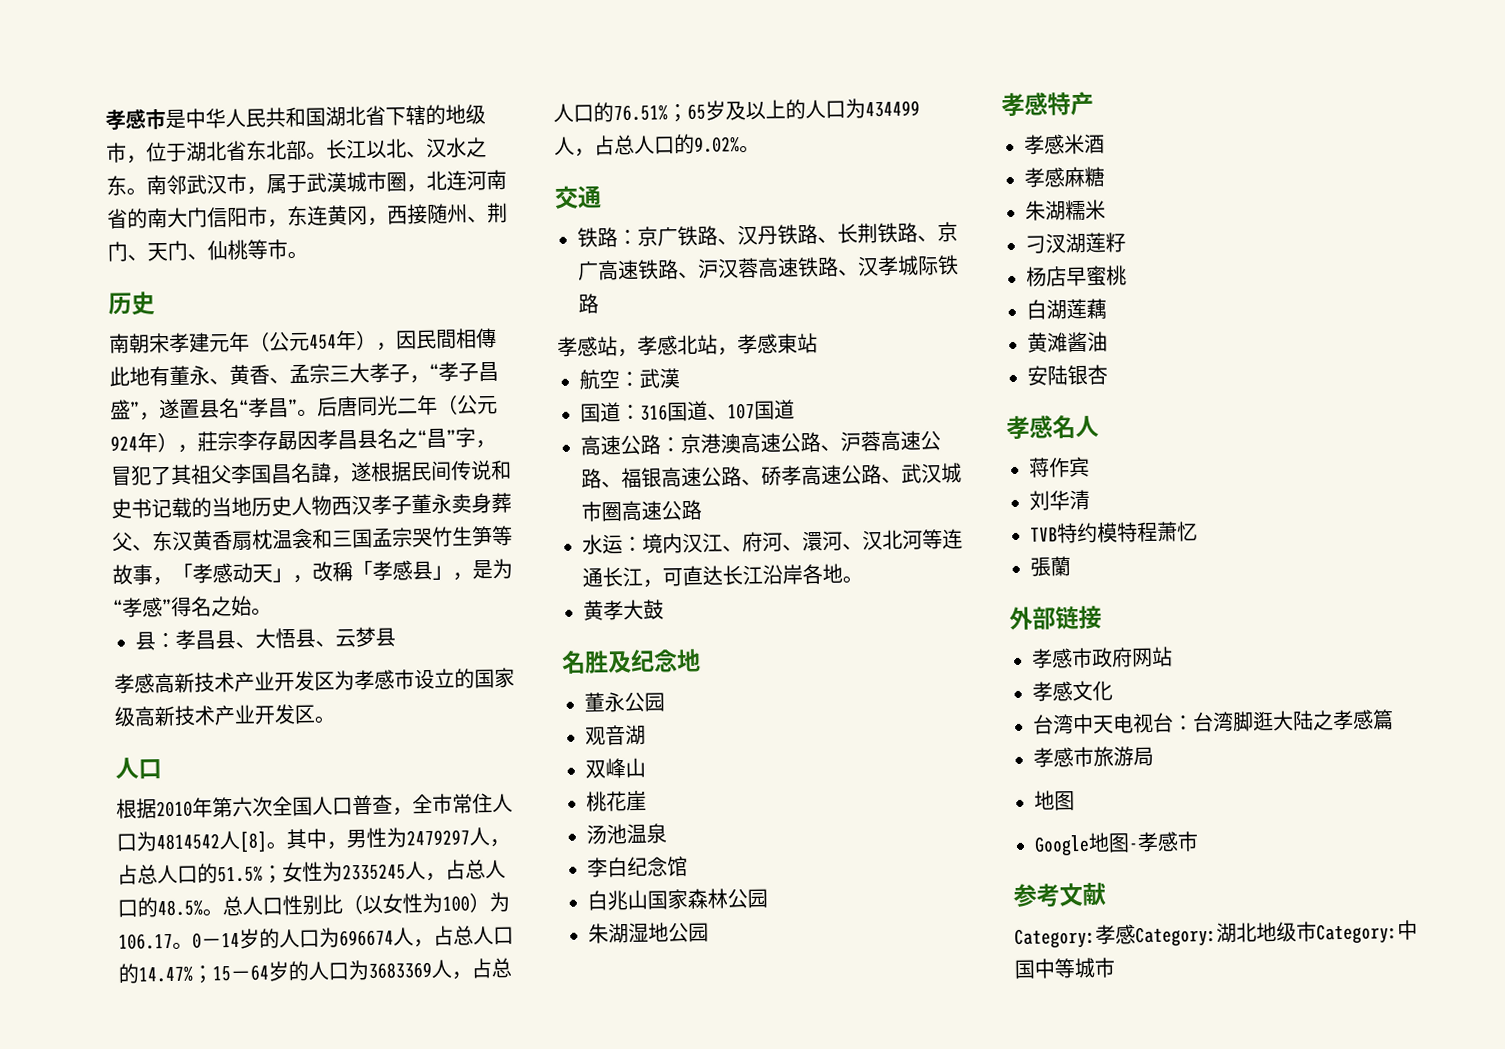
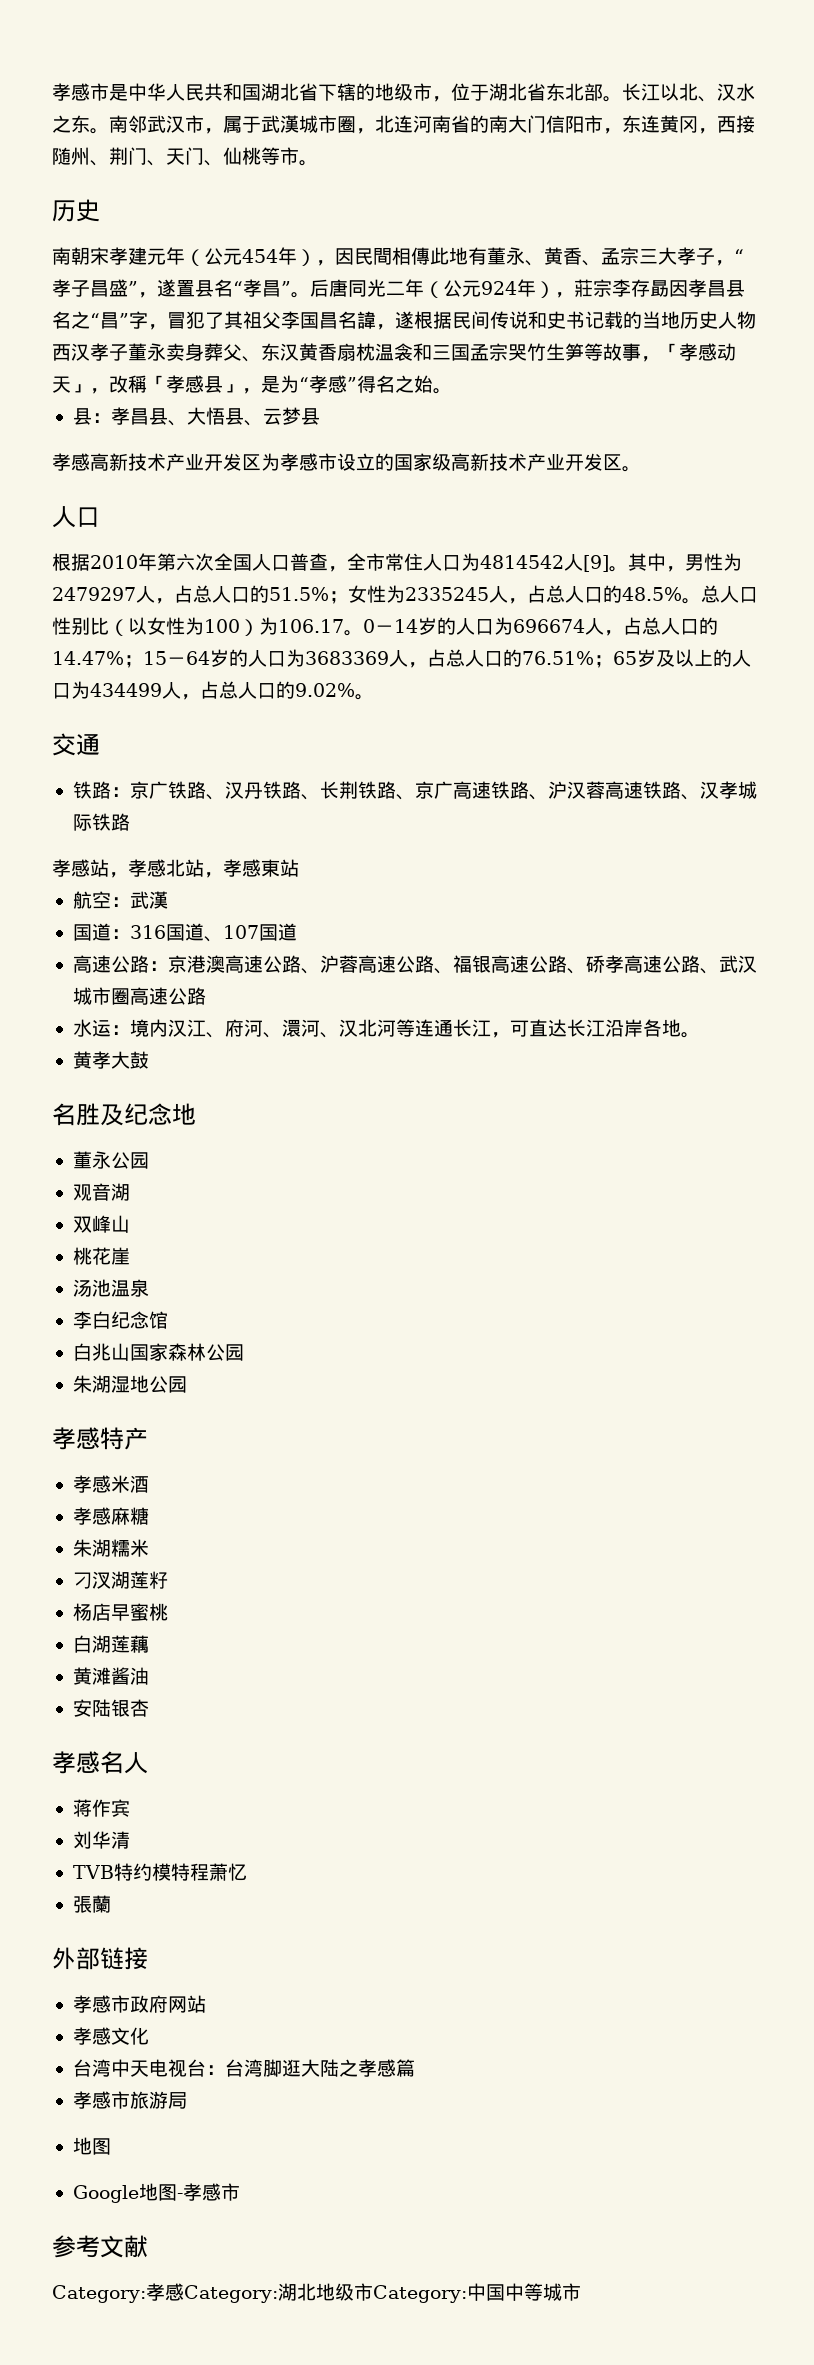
[239,830,267,853] [8] -> [583,555,609,572] [9]

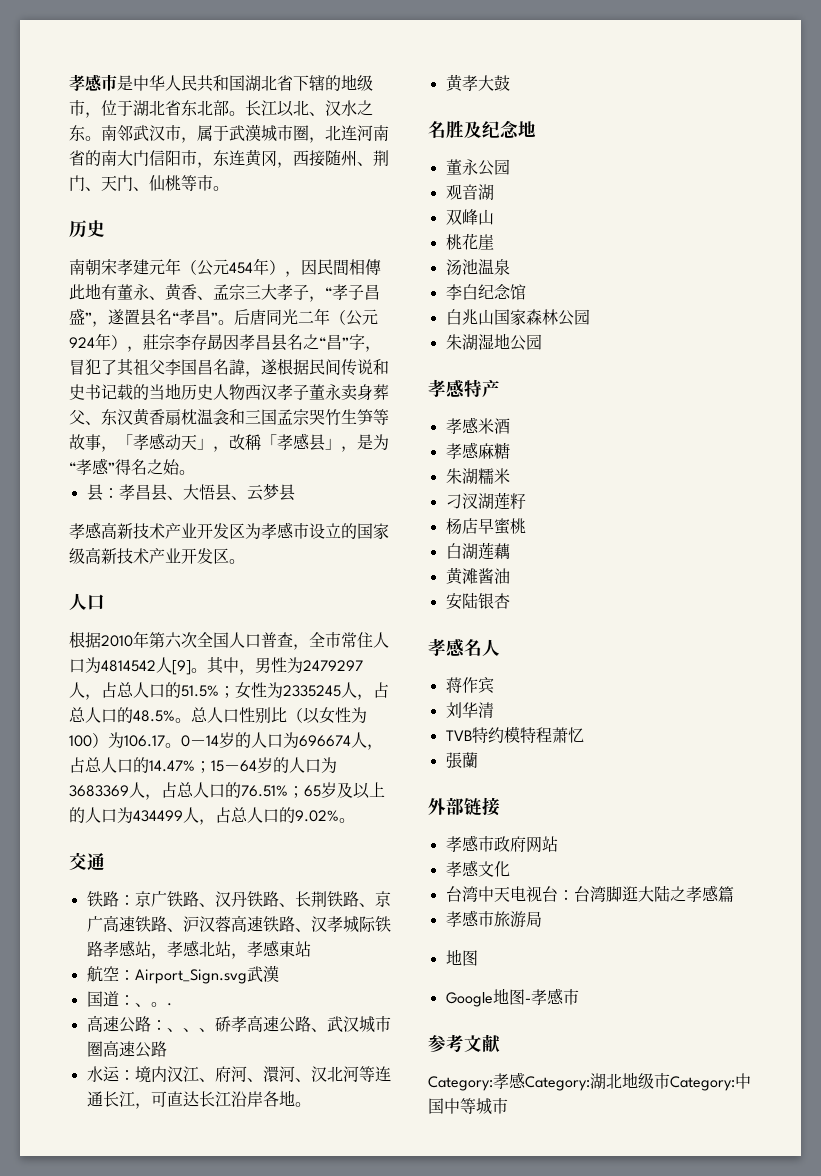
(130, 822) // -> (103, 949) none
(130, 902) none -> [134,969,247,984] Airport_Sign.svg
[129,923,297,942] [72,955,567,974] 316国道、107国道 // 高速公路：京港澳高速公路、沪蓉高速公路、福银高速公路 -> [134,1002,172,1007] [86,1015,199,1033] 、。. // 高速公路：、、

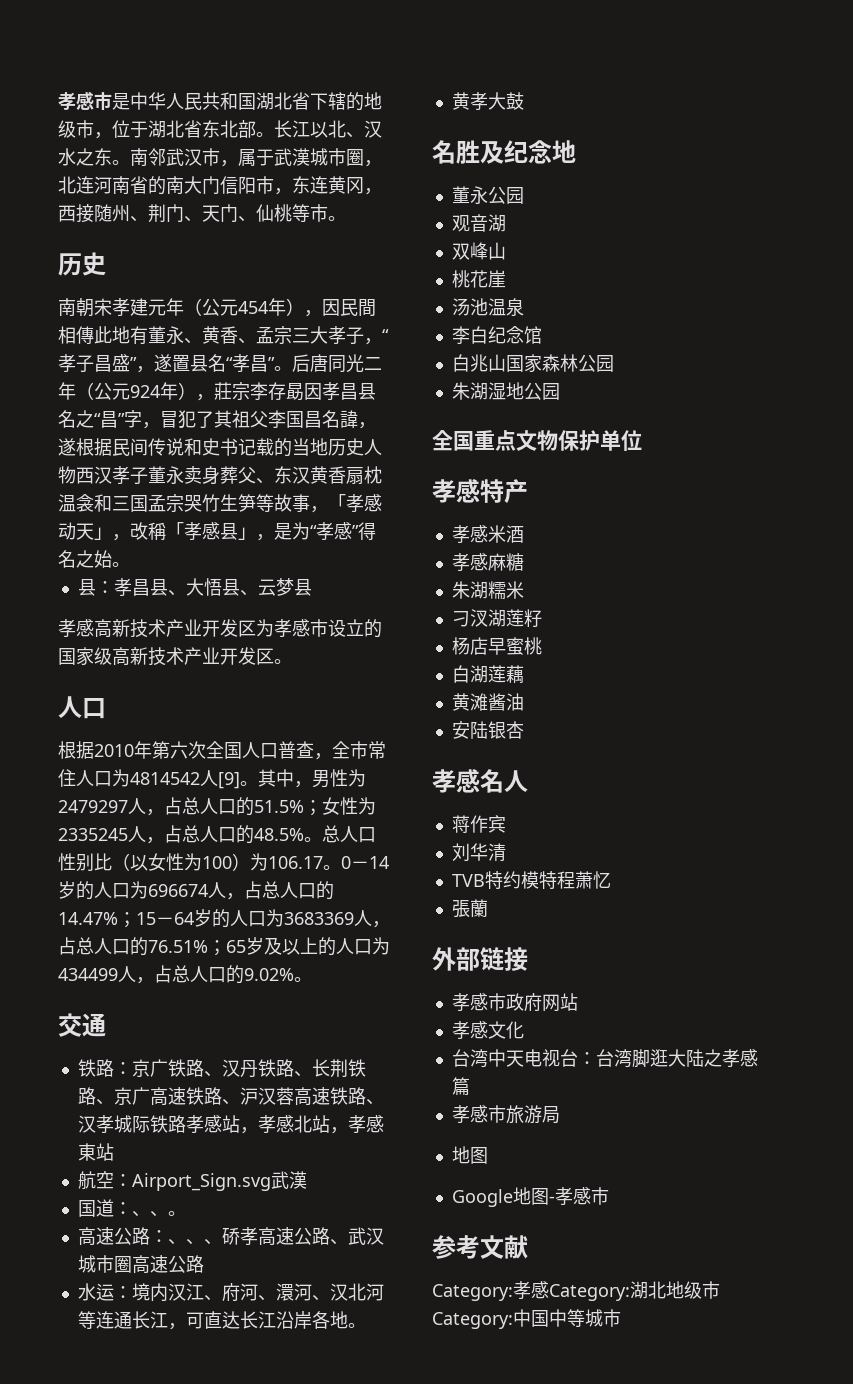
[150,1002,172,1007] 。. -> [149,1211,186,1217] 、。
(542, 342) none -> [432,430,642,451] // 全国重点文物保护单位

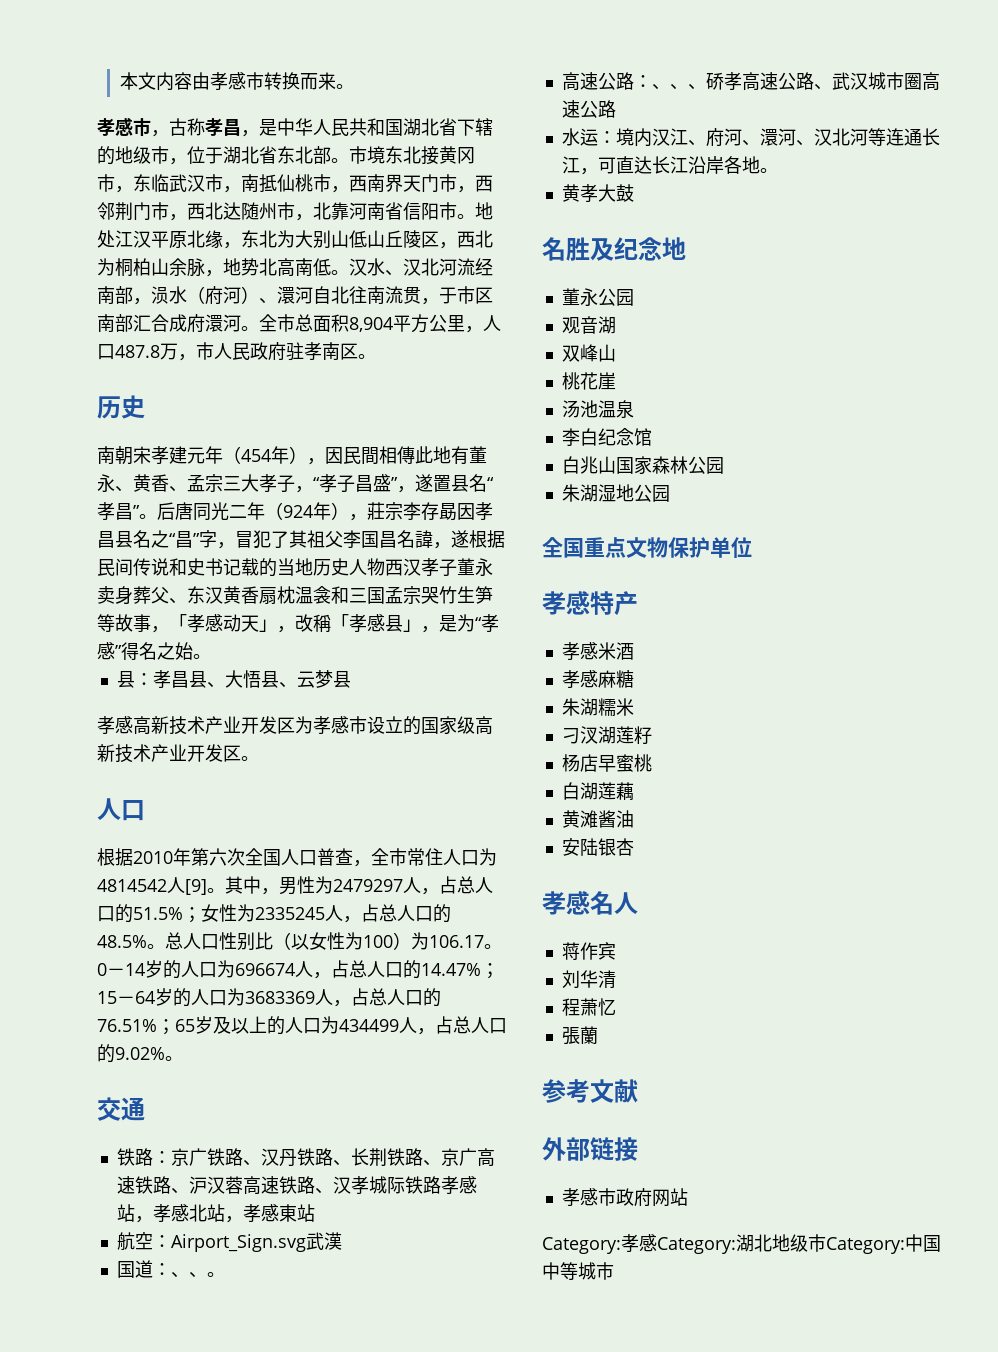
[58,91,112,111] 孝感市 -> [119,72,354,91] [97,117,259,137] 本文内容由孝感市转换而来。 // 孝感市，古称孝昌，
[274,120,382,138] [58,148,382,167] [58,176,382,195] [58,204,328,223] 长江以北、汉水之东。南邻武汉市，属于武漢城市圈，北连河南省的南大门信阳市，东连黄冈，西接随州、荆门、天门、仙桃等市 -> [349,146,475,165] [97,174,493,193] [97,202,493,221] [97,230,493,249] [97,258,493,277] [97,286,493,305] [97,314,501,333] [97,342,358,361] 市境东北接黄冈市，东临武汉市，南抵仙桃市，西南界天门市，西邻荆门市，西北达随州市，北靠河南省信阳市。地处江汉平原北缘，东北为大别山低山丘陵区，西北为桐柏山余脉，地势北高南低。汉水、汉北河流经南部，涢水（府河）、澴河自北往南流贯，于市区南部汇合成府澴河。全市总面积8,904平方公里，人口487.8万，市人民政府驻孝南区
[202,298,238,316] 公元 -> (241, 455) none
[94,382,130,400] 公元 -> (283, 511) none
[451,871,557,889] TVB特约模特 -> (616, 979) none
(488, 908) none -> [542,1079,638,1103] // 参考文献
[451,1021,524,1039] [451,1049,758,1068] [451,1077,470,1096] [451,1105,560,1124] [451,1146,488,1164] [451,1187,609,1207] [432,1235,528,1259] // 孝感文化 // 台湾中天电视台：台湾脚逛大陆之孝感篇 // 孝感市旅游局 // 地图 // Google地图-孝感市 // 参考文献 -> (688, 1197) none

